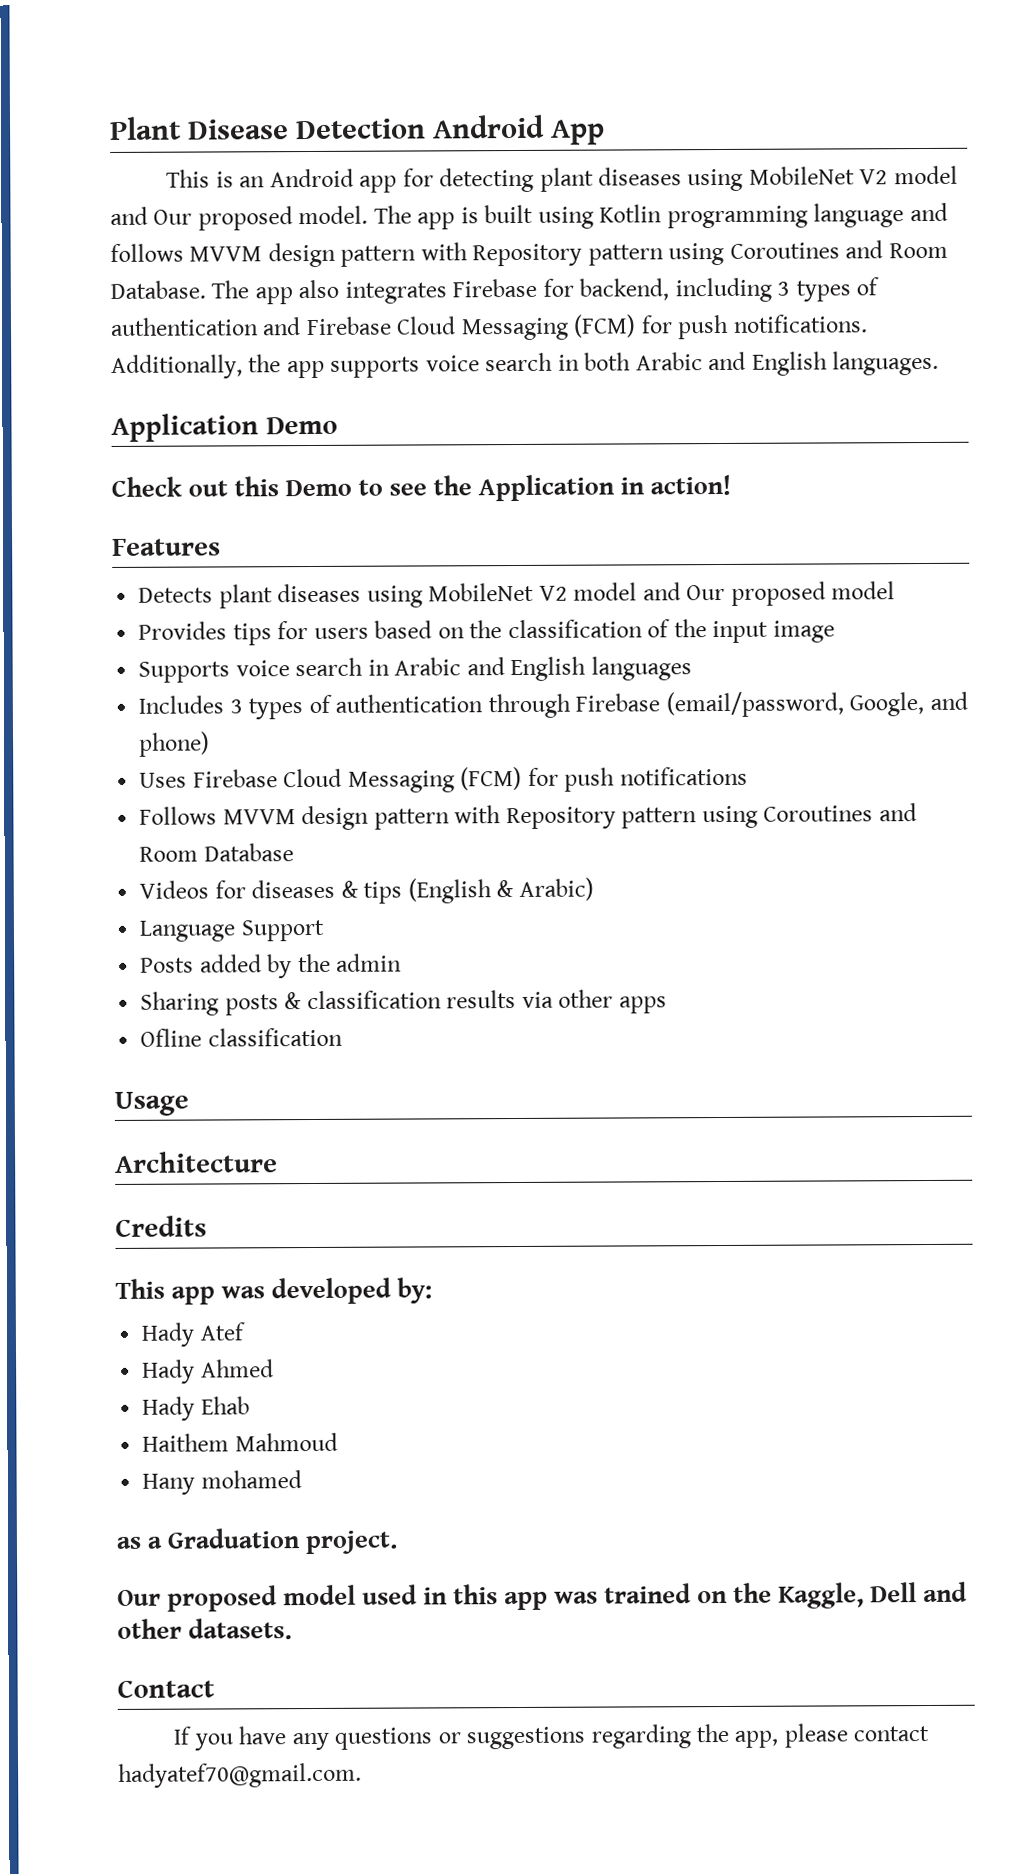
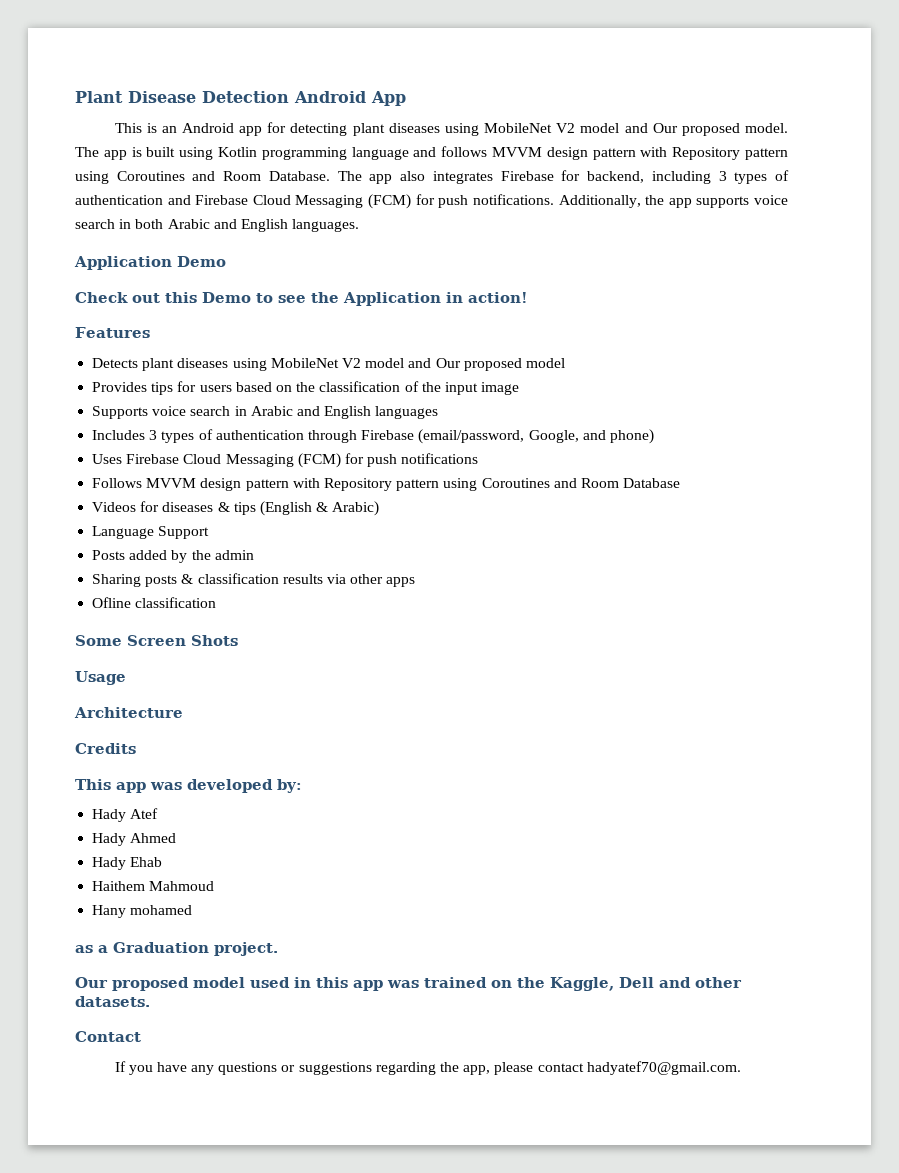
(343, 1037) none -> [75,635,238,646] // Some Screen Shots

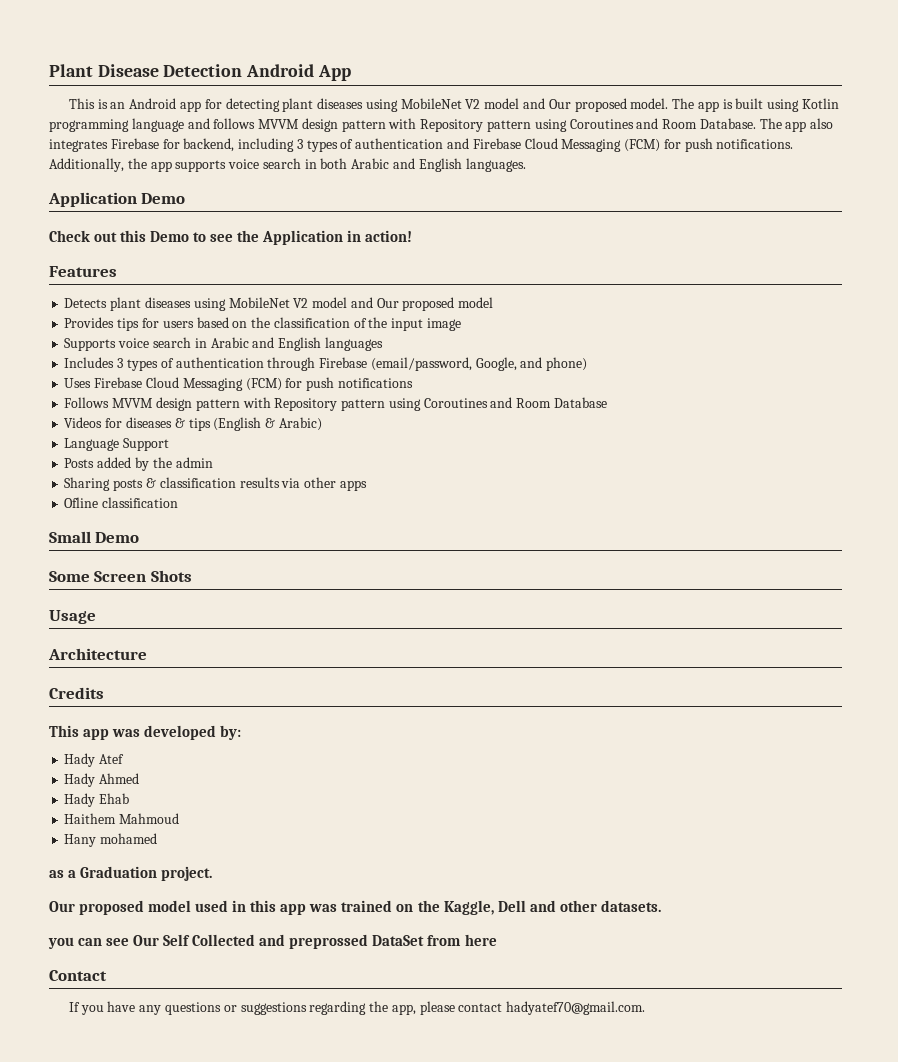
(217, 602) none -> [49,531,140,543] // Small Demo
(150, 1001) none -> [48,934,497,949] // you can see Our Self Collected and preprossed DataSet from here

